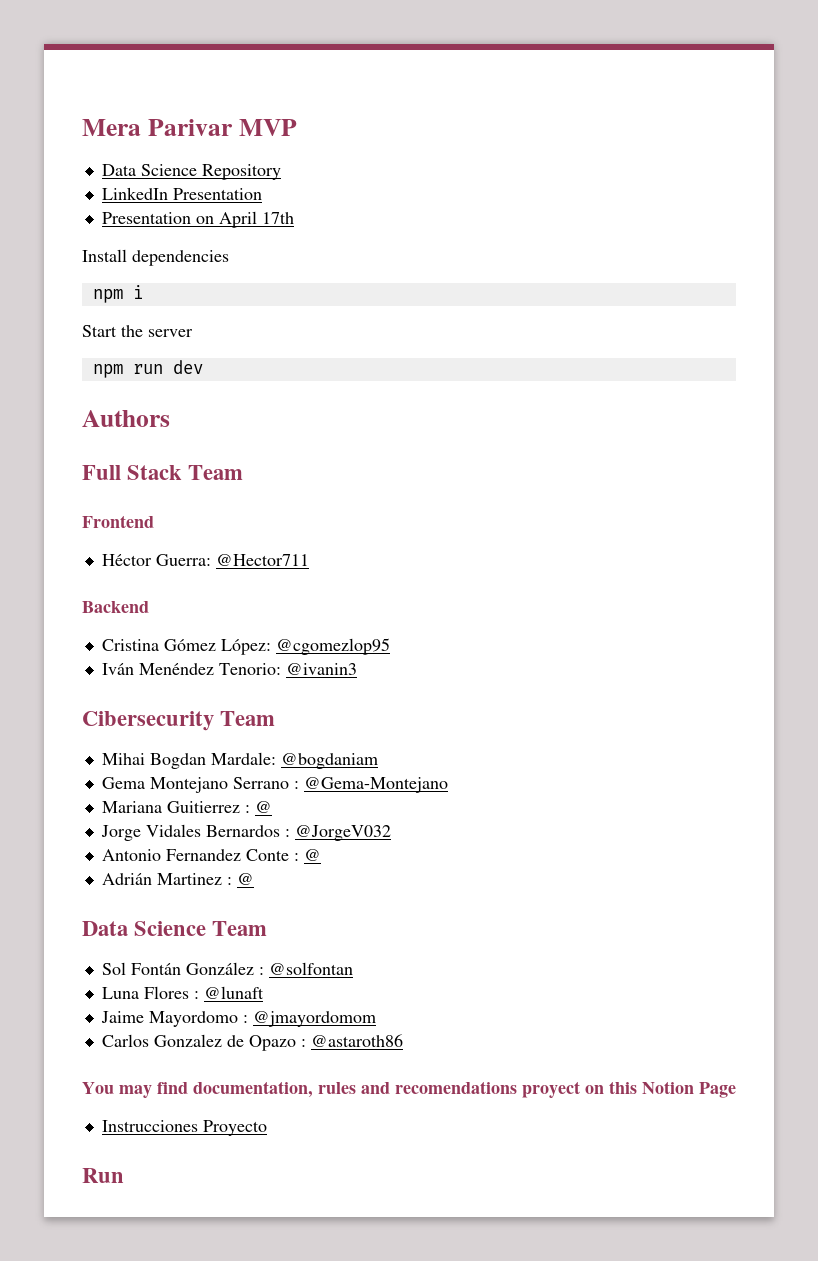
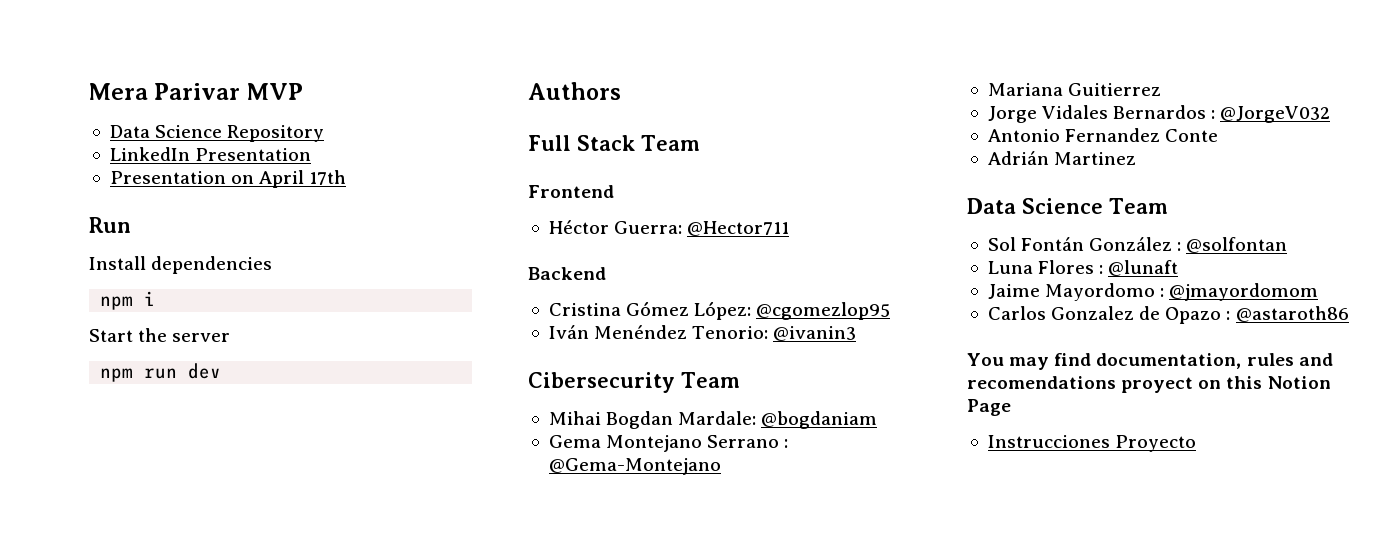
(294, 218) none -> [89,217,131,233] // Run
[244,801,272,813] : @ -> (1162, 89) none
[293,849,321,861] : @ -> (1219, 135) none
[226,873,254,885] : @ -> (1137, 158) none
[82,1168,124,1183] // Run -> (1197, 443) none

